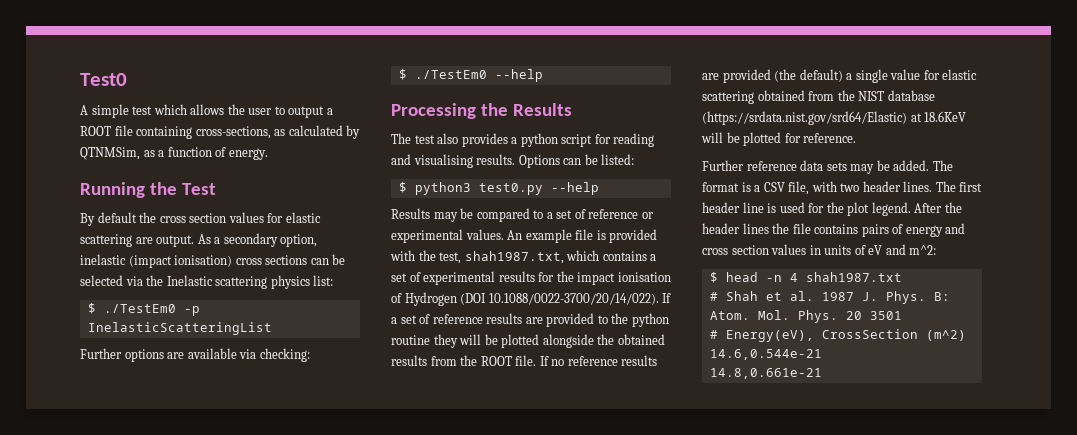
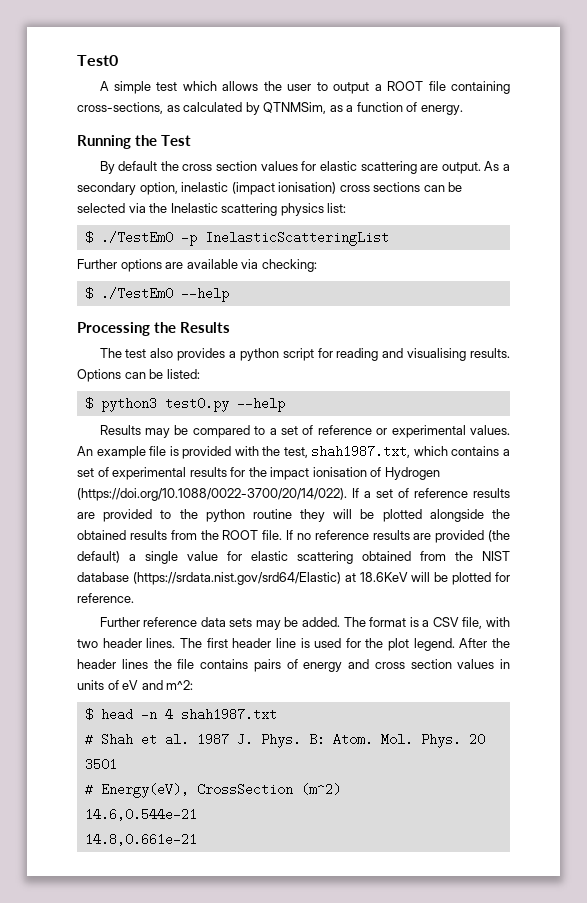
[460,293,659,305] (DOI 10.1088/0022-3700/20/14/022). -> [77,488,347,501] (https://doi.org/10.1088/0022-3700/20/14/022).

